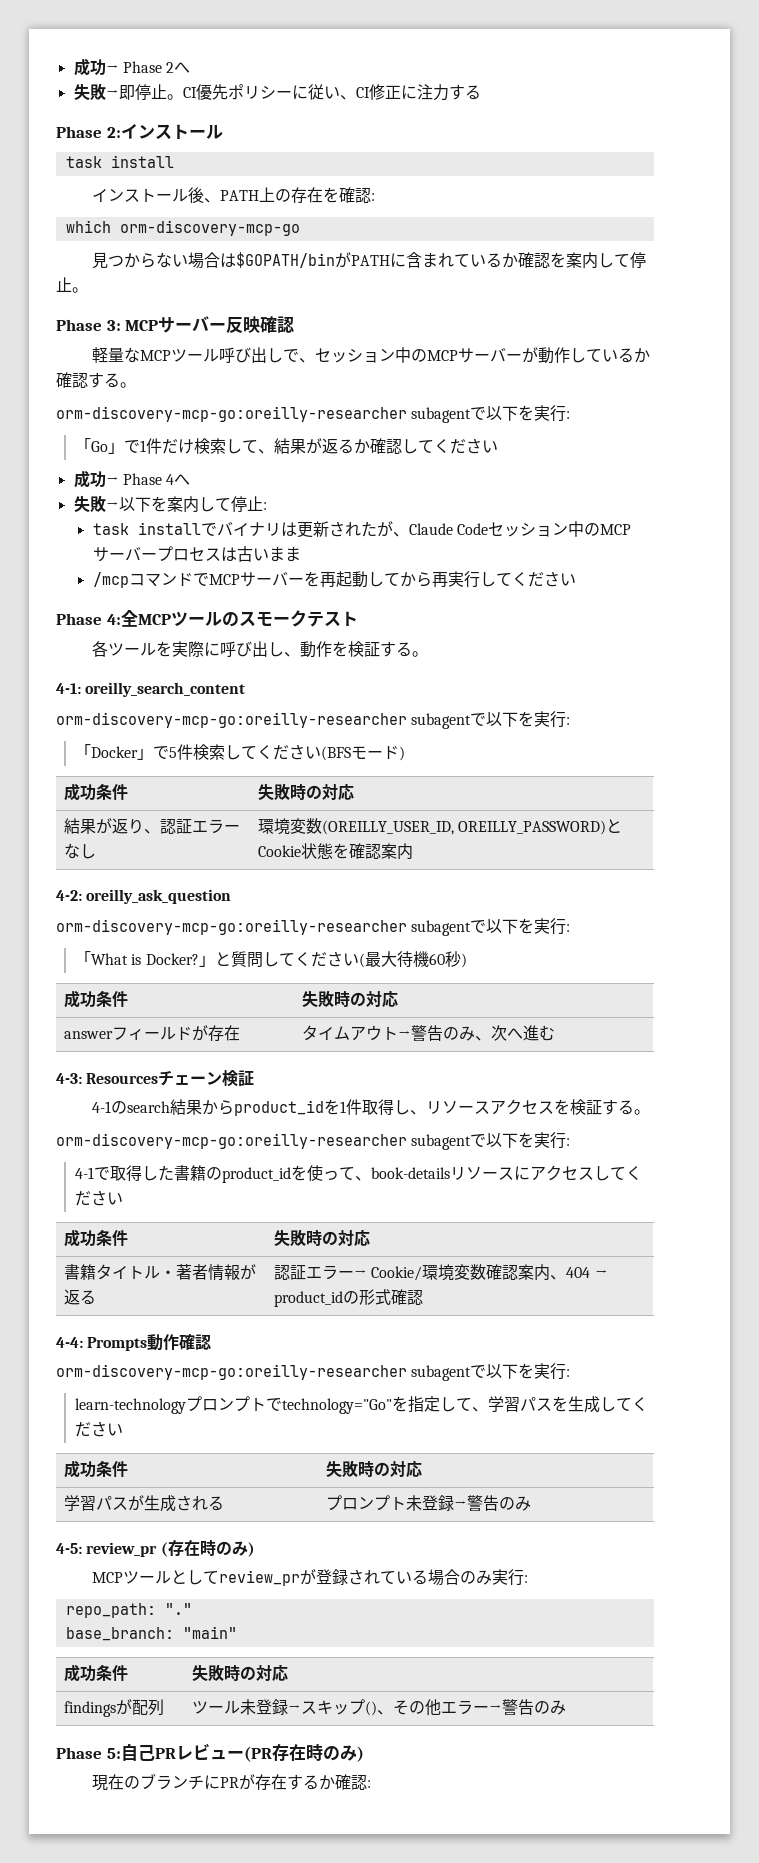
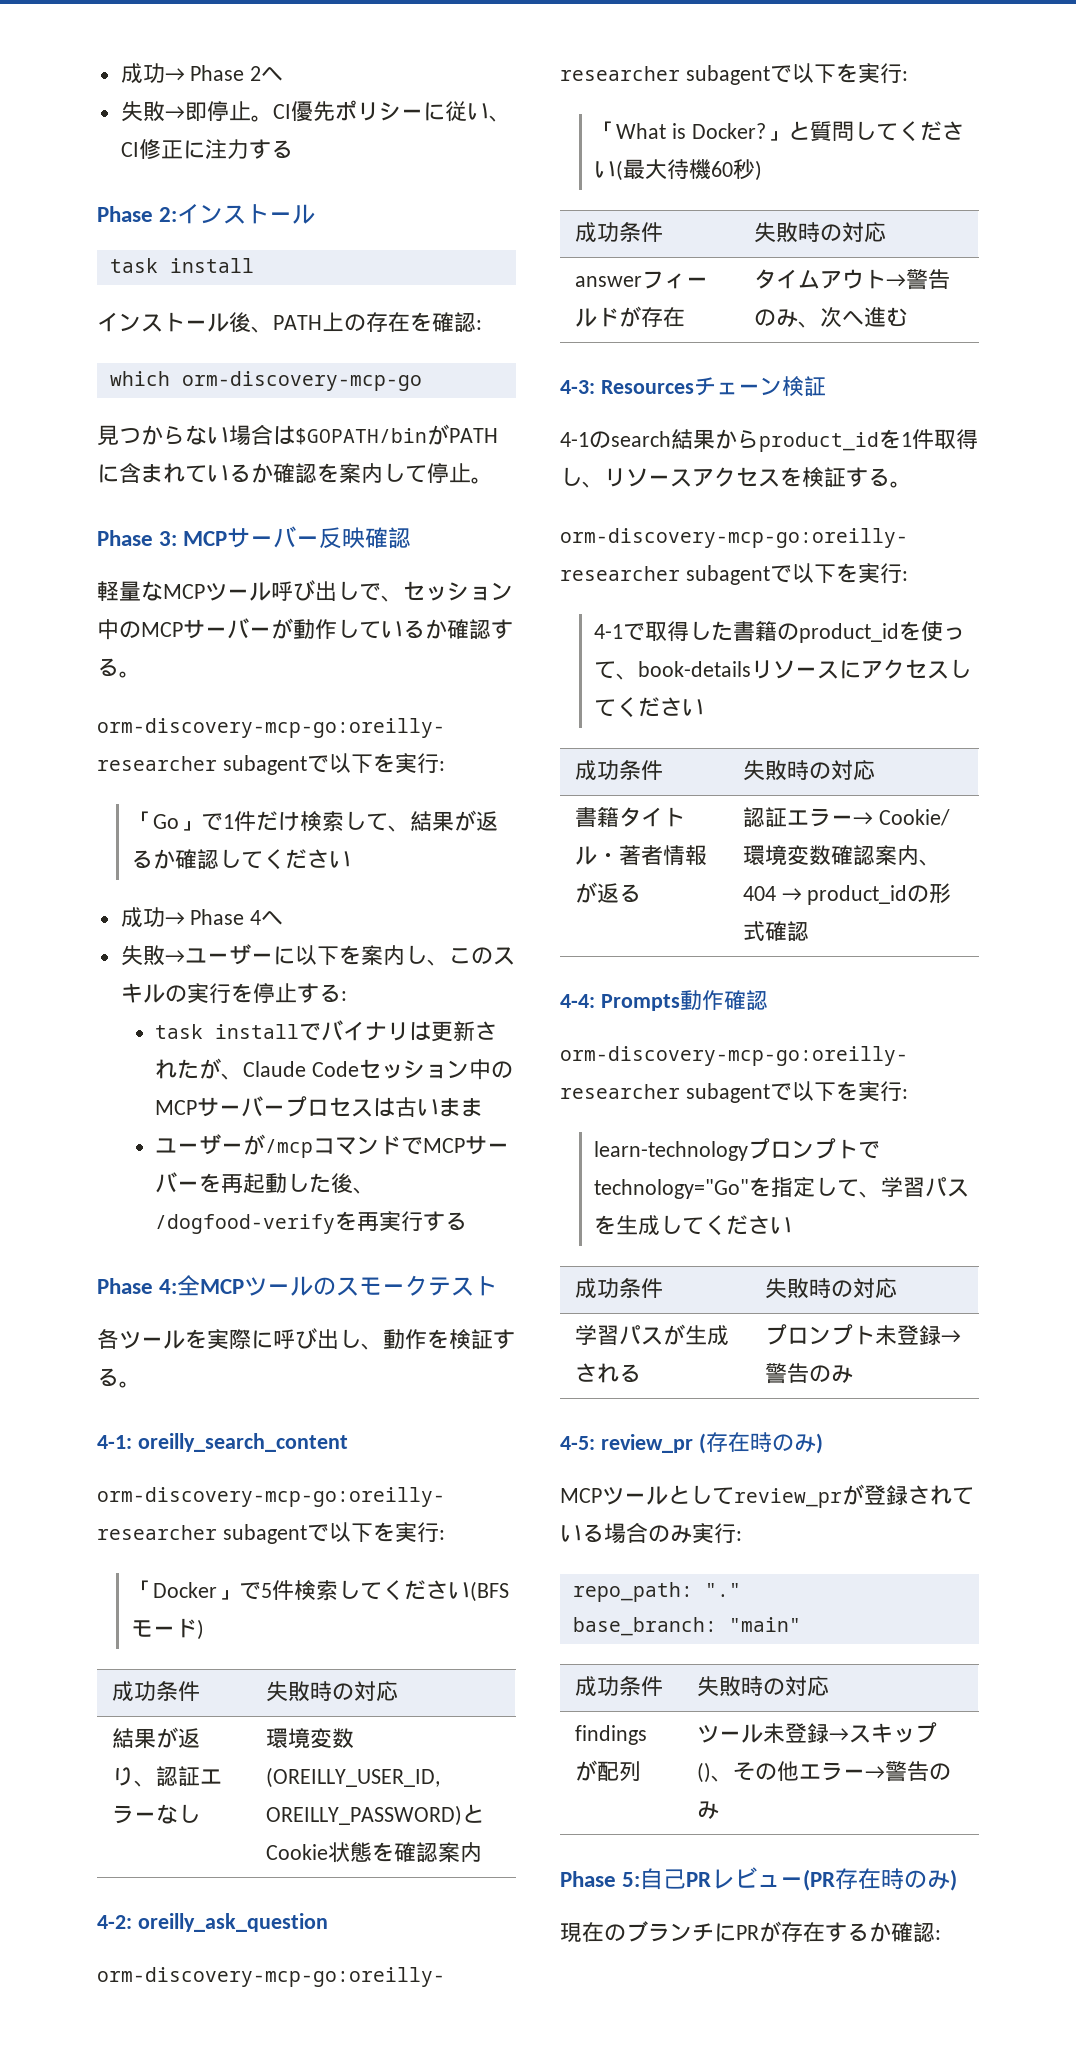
(119, 506) none -> [184,944,295,965] ユーザーに
[214,496,263,512] て停止 -> [426,947,515,966] [120,983,341,1004] 、このスキルの実行を停止する
(301, 554) none -> [154,1134,265,1155] ユーザーが
[383,571,576,588] てから再実行してください -> [308,1173,375,1194] [154,1211,467,1234] た後、/dogfood-verifyを再実行する

